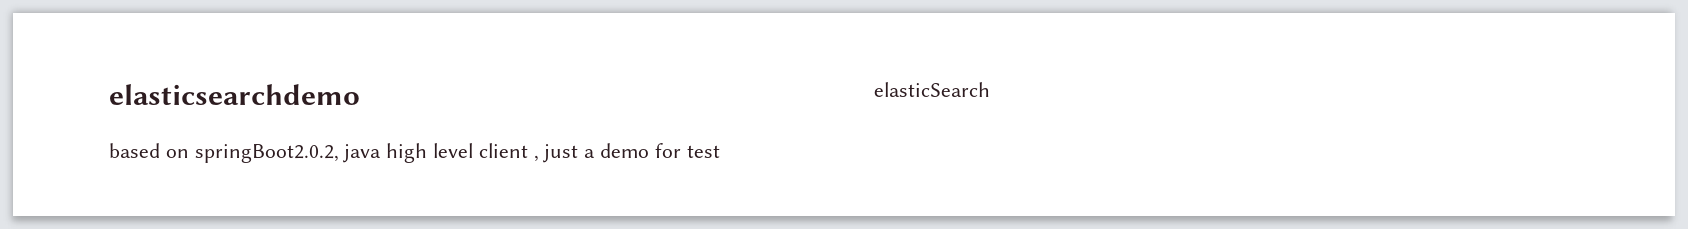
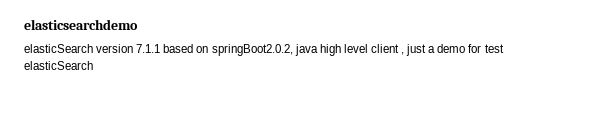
(360, 94) none -> [24,44,161,53] elasticSearch version 7.1.1

